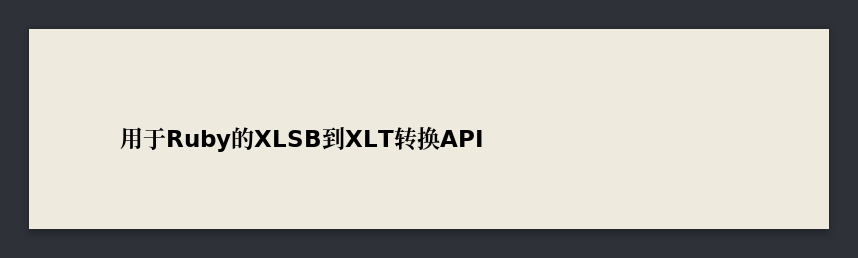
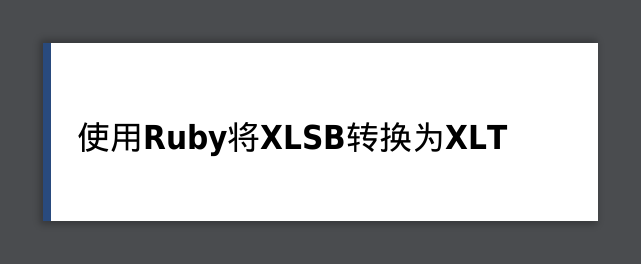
[120,126,484,152] 用于Ruby的XLSB到XLT转换API -> [77,121,508,157] 使用Ruby将XLSB转换为XLT

